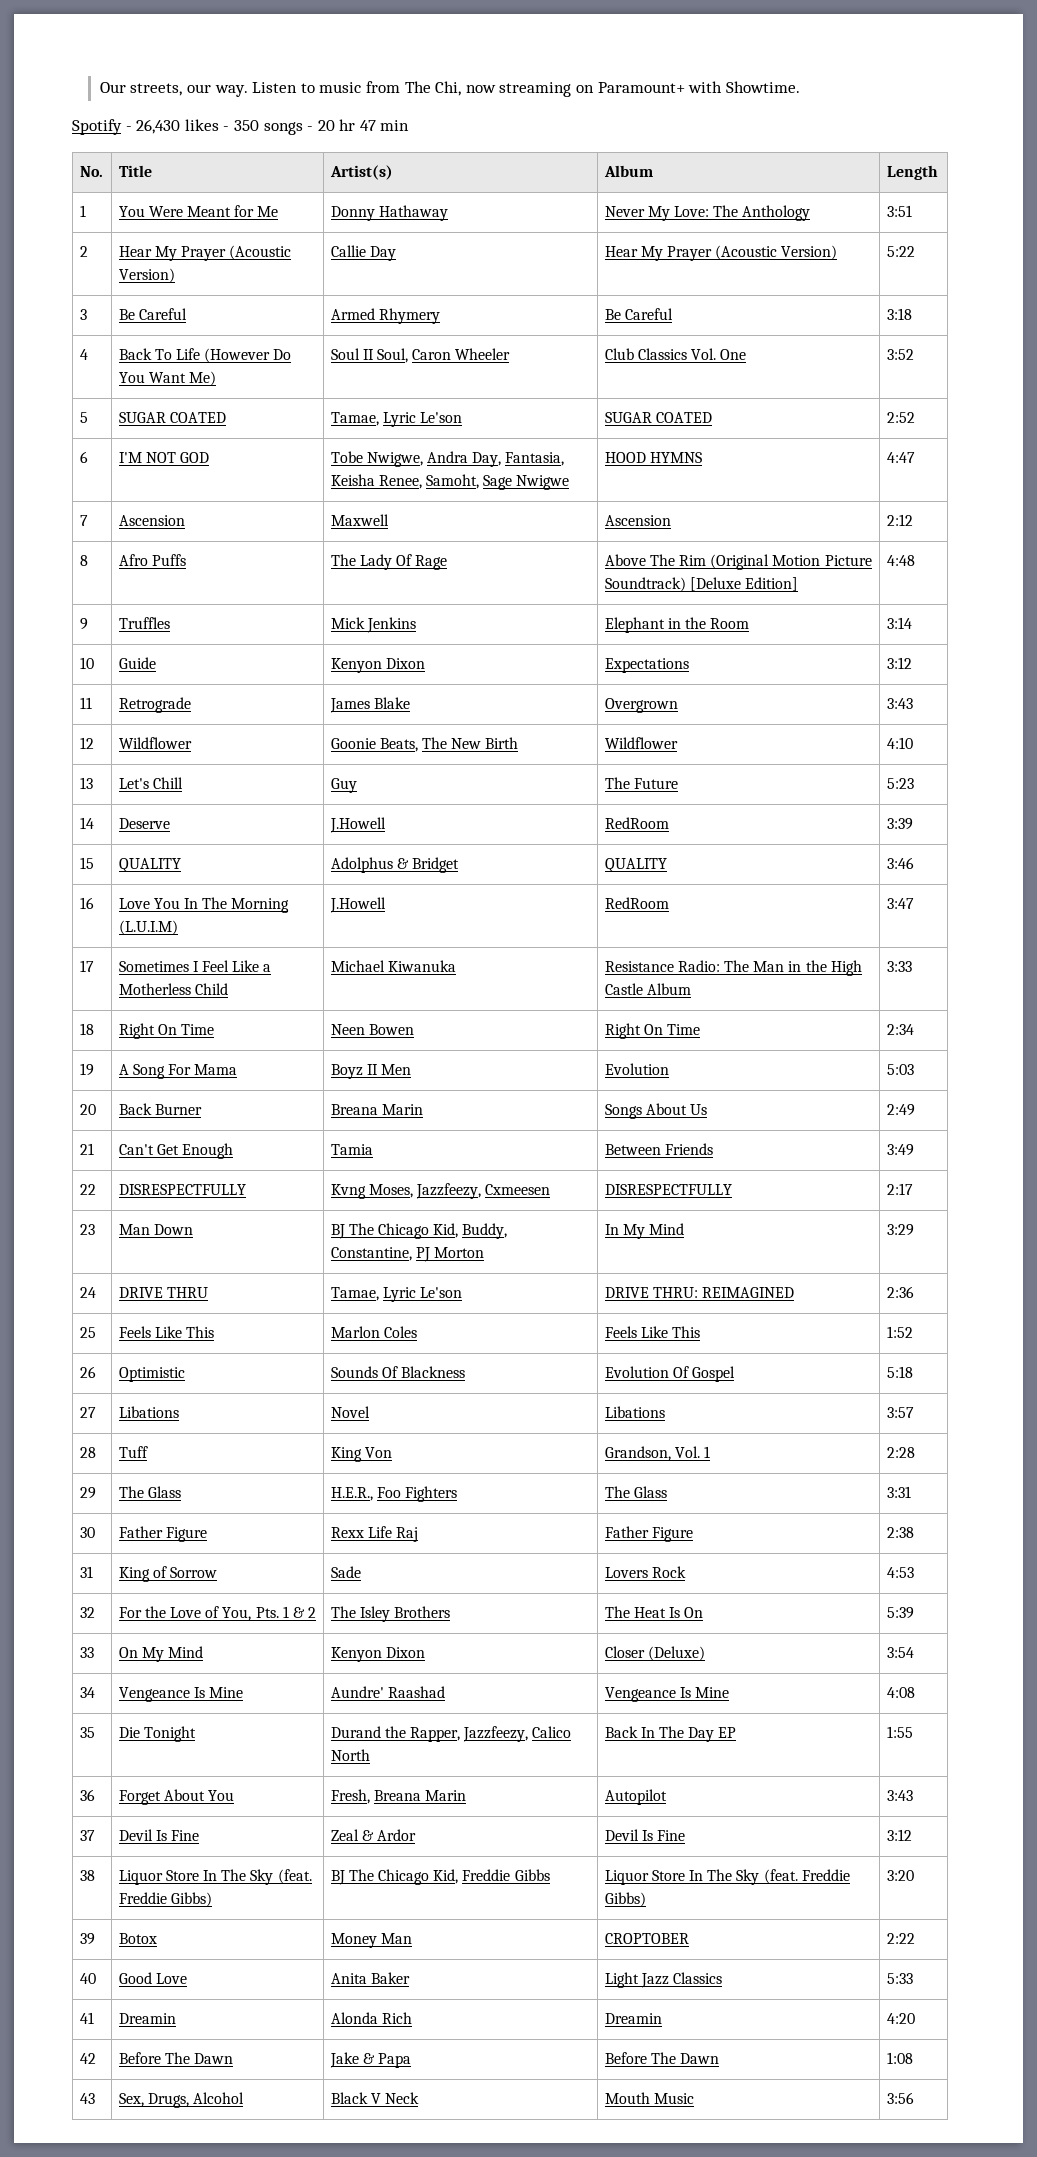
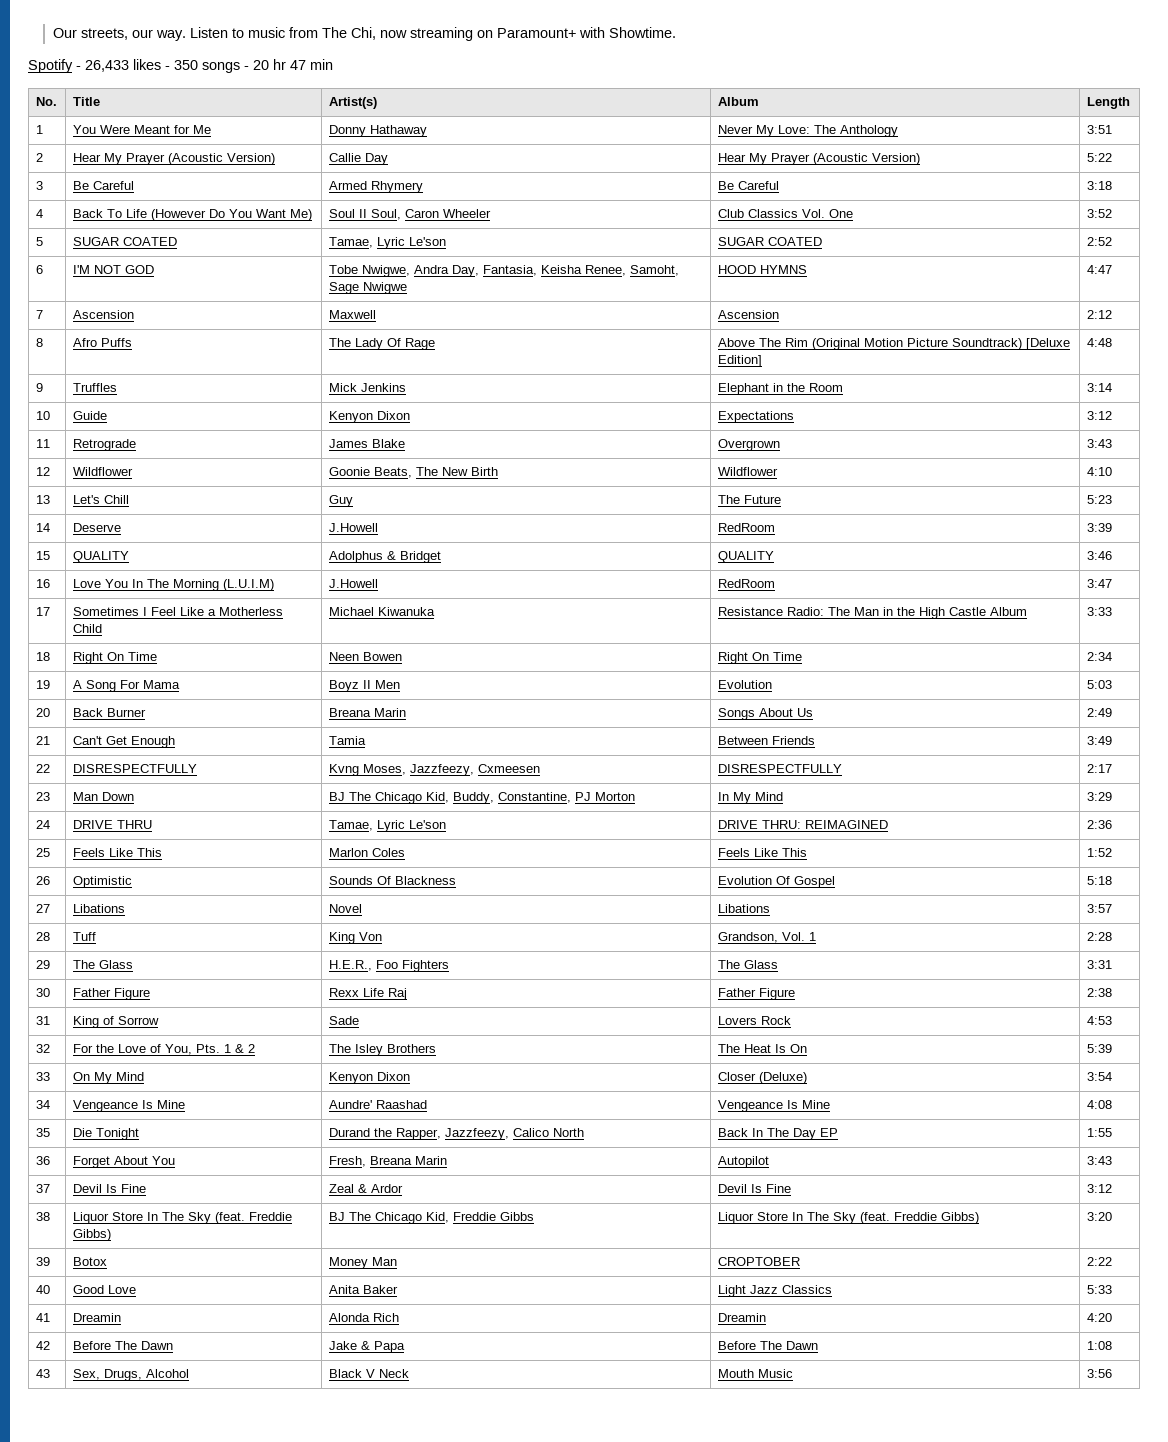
[136,119,181,134] 26,430 -> [85,60,129,72] 26,433

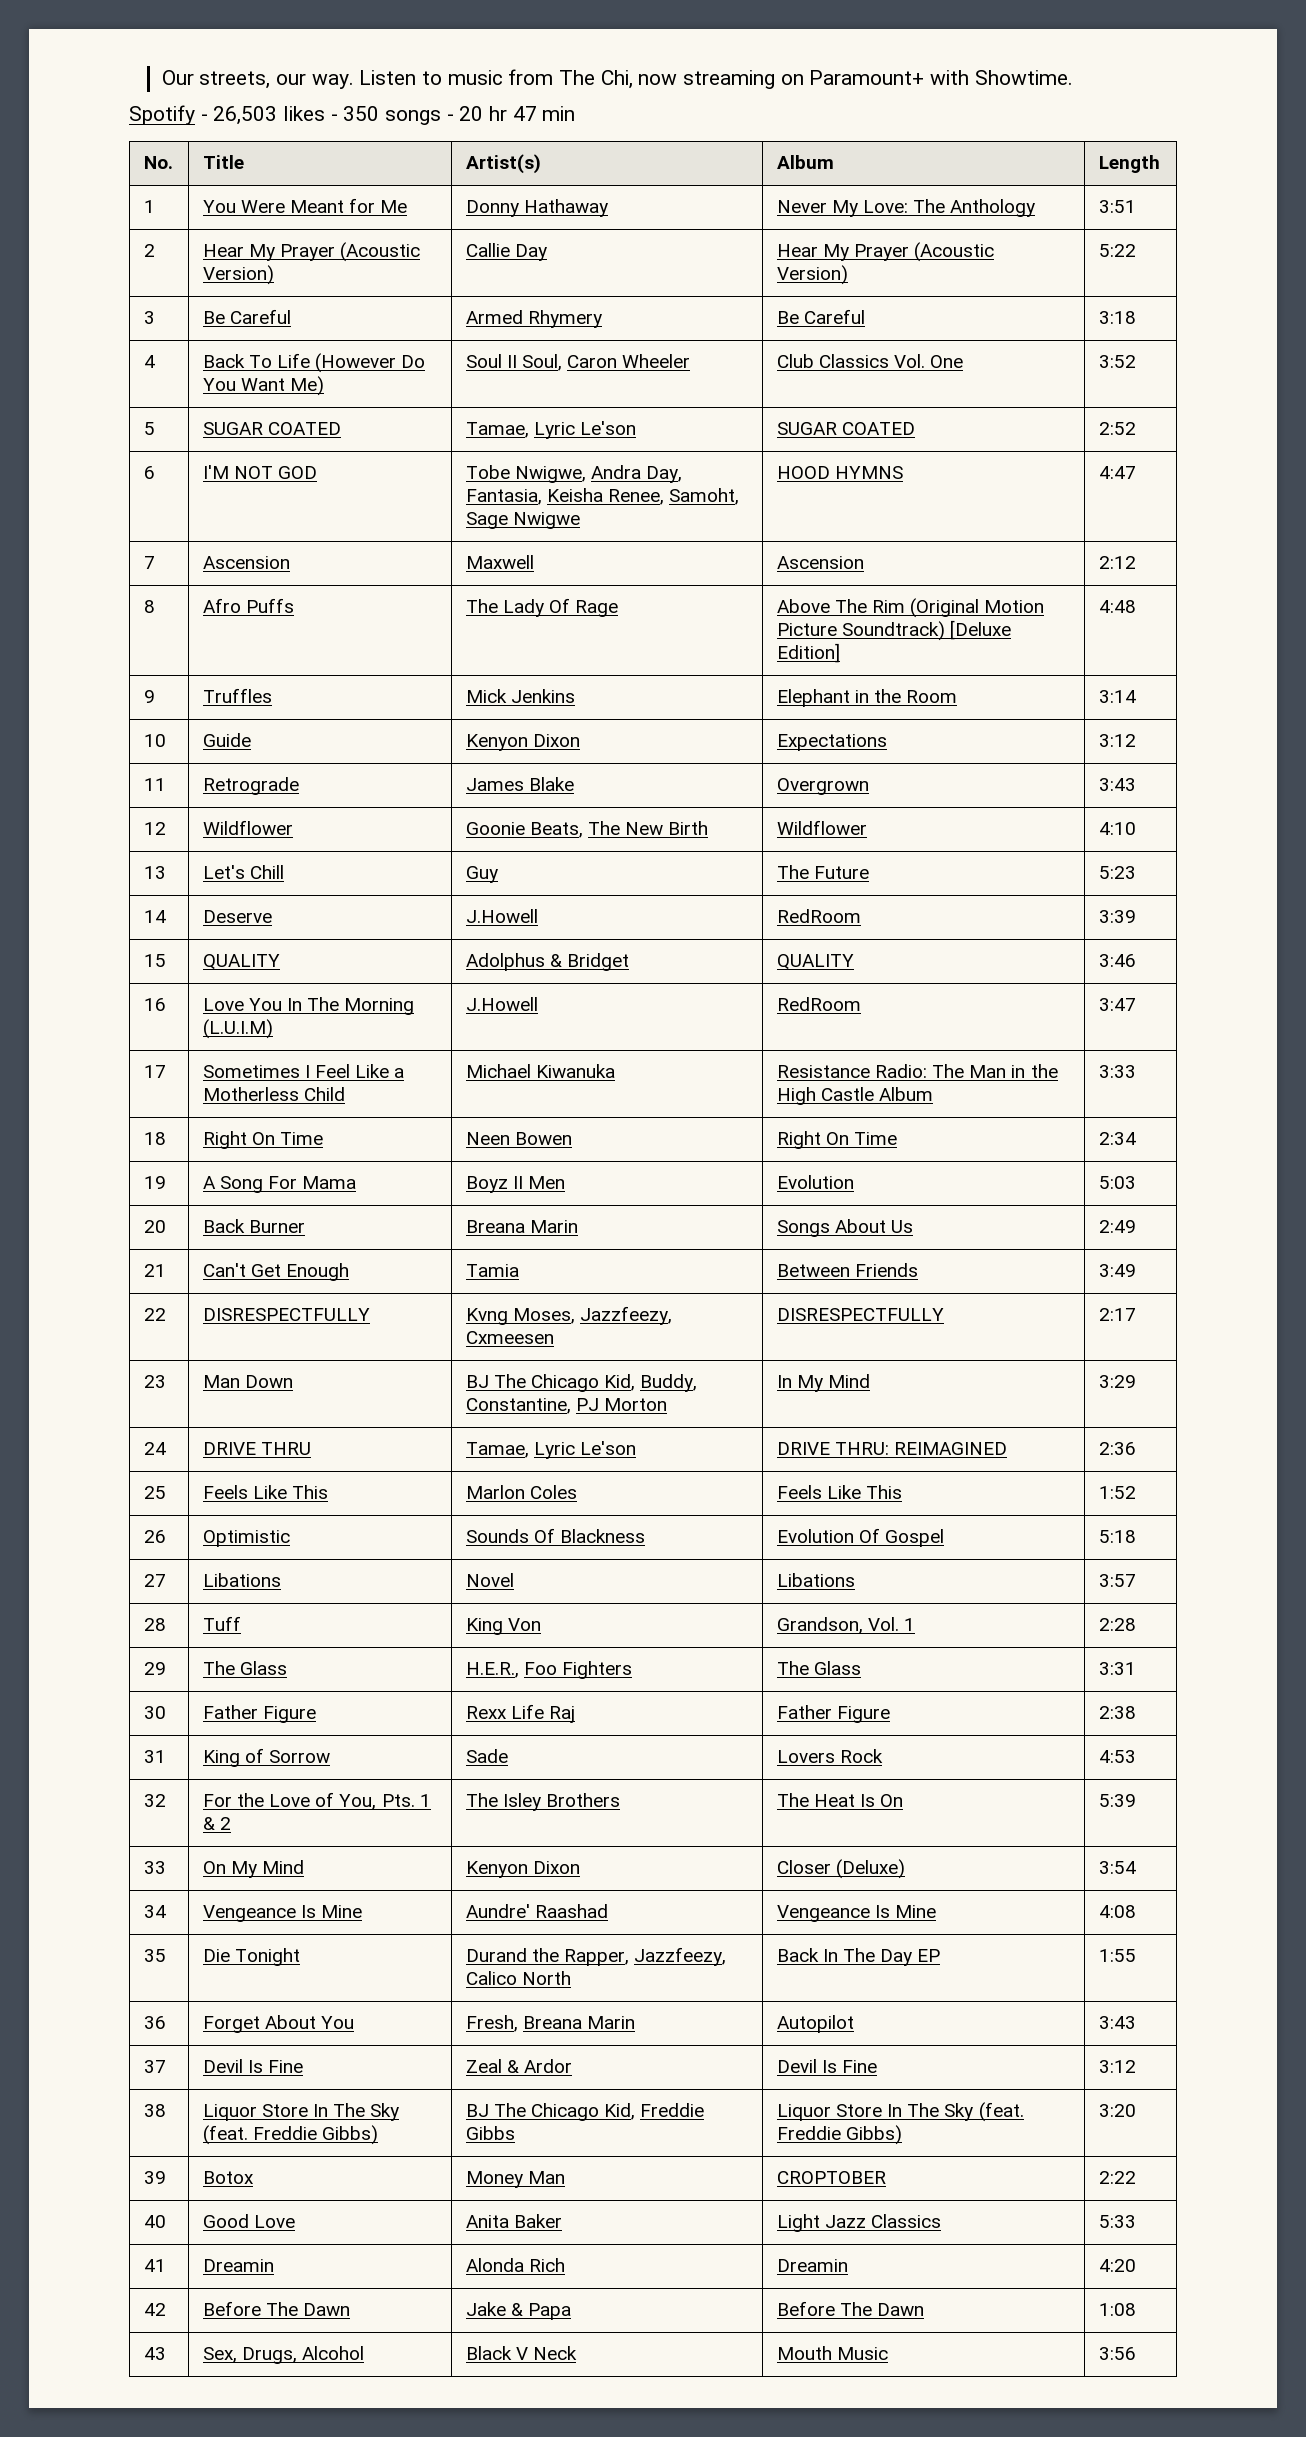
[85,60,129,72] 26,433 -> [213,106,278,125] 26,503

